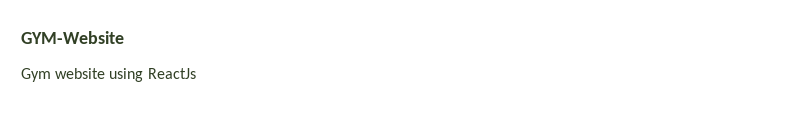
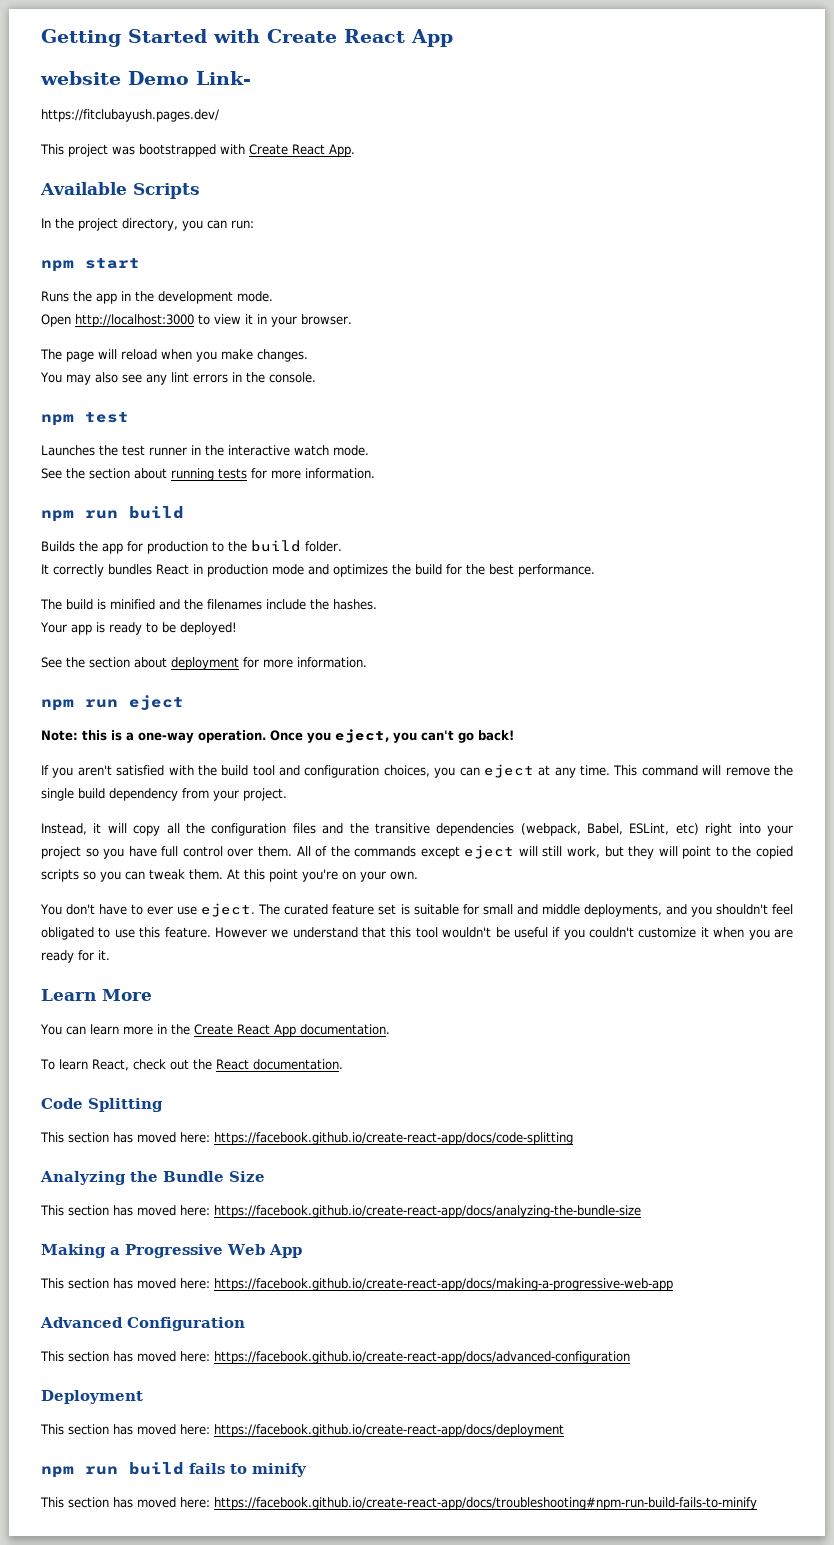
[21,31,124,44] [21,68,196,82] GYM-Website // Gym website using ReactJs -> [41,29,453,47] [40,71,251,85] [41,109,219,122] [40,144,355,157] [40,182,200,199] [41,218,254,231] [41,258,140,272] [41,291,273,304] [41,314,352,327] [40,349,308,362] [40,372,316,385] [41,412,129,426] [41,445,369,456] [41,468,375,481] [41,506,184,522] [41,540,342,554] [41,564,595,577] [40,599,377,610] [40,622,237,635] [41,657,367,670] [41,695,184,711] [41,729,514,743] [41,764,794,778] [41,788,287,801] [41,823,794,836] [41,845,794,859] [41,869,418,882] [40,903,793,917] [41,927,794,940] [41,950,110,963] [41,989,152,1001] [40,1024,390,1037] [40,1059,343,1071] [41,1098,163,1112] [40,1132,573,1145] [40,1171,265,1185] [40,1205,641,1218] [41,1244,302,1258] [40,1278,673,1291] [40,1317,245,1331] [40,1351,630,1364] [41,1390,143,1404] [40,1424,564,1437] [41,1462,307,1478] [40,1497,757,1510] Getting Started with Create React App // website Demo Link- // https://fitclubayush.pages.dev/ // This project was bootstrapped with Create React App. // Available Scripts // In the project directory, you can run: // npm start // Runs the app in the development mode. // Open http://localhost:3000 to view it in your browser. // The page will reload when you make changes. // You may also see any lint errors in the console. // npm test // Launches the test runner in the interactive watch mode. // See the section about running tests for more information. // npm run build // Builds the app for production to the build folder. // It correctly bundles React in production mode and optimizes the build for the best performance. // The build is minified and the filenames include the hashes. // Your app is ready to be deployed! // See the section about deployment for more information. // npm run eject // Note: this is a one-way operation. Once you eject, you can't go back! // If you aren't satisfied with the build tool and configuration choices, you can eject at any time. This command will remove the single build dependency from your project. // Instead, it will copy all the configuration files and the transitive dependencies (webpack, Babel, ESLint, etc) right into your project so you have full control over them. All of the commands except eject will still work, but they will point to the copied scripts so you can tweak them. At this point you're on your own. // You don't have to ever use eject. The curated feature set is suitable for small and middle deployments, and you shouldn't feel obligated to use this feature. However we understand that this tool wouldn't be useful if you couldn't customize it when you are ready for it. // Learn More // You can learn more in the Create React App documentation. // To learn React, check out the React documentation. // Code Splitting // This section has moved here: https://facebook.github.io/create-react-app/docs/code-splitting // Analyzing the Bundle Size // This section has moved here: https://facebook.github.io/create-react-app/docs/analyzing-the-bundle-size // Making a Progressive Web App // This section has moved here: https://facebook.github.io/create-react-app/docs/making-a-progressive-web-app // Advanced Configuration // This section has moved here: https://facebook.github.io/create-react-app/docs/advanced-configuration // Deployment // This section has moved here: https://facebook.github.io/create-react-app/docs/deployment // npm run build fails to minify // This section has moved here: https://facebook.github.io/create-react-app/docs/troubleshooting#npm-run-build-fails-to-minify

